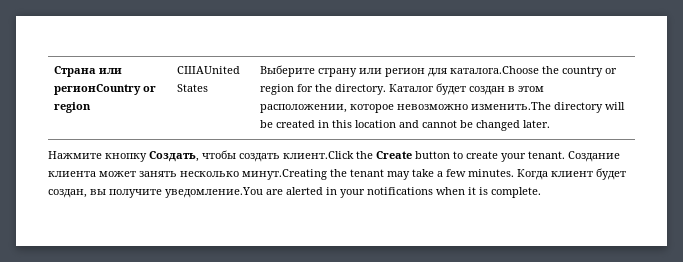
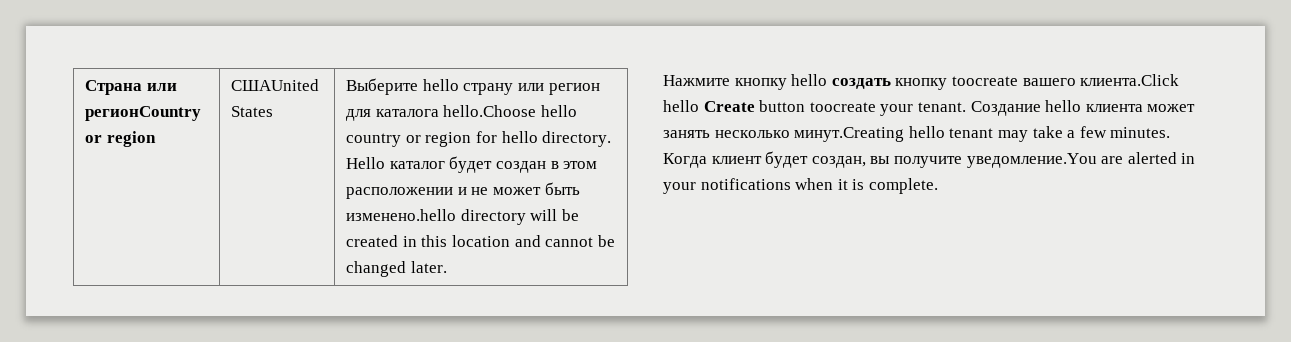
(316, 71) none -> [422,79,459,91] hello
[450,66,560,74] каталога.Choose the -> [375,105,578,117] каталога hello.Choose hello
[315,83,545,95] [260,102,552,113] the directory. Каталог будет создан в этом расположении, которое невозможно изменить.The -> [501,131,612,147] [346,156,598,173] [346,182,580,199] [346,209,457,221] hello directory. Hello каталог будет создан в этом расположении и не может быть изменено.hello
[149,150,498,162] Создать, чтобы создать клиент.Click the Create button to create -> [791,74,1180,90] [663,100,876,112] hello создать кнопку toocreate вашего клиента.Click hello Create button toocreate
(620, 156) none -> [1045,100,1082,112] hello
[330,169,347,177] the -> [908,126,945,138] hello

